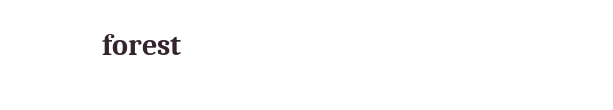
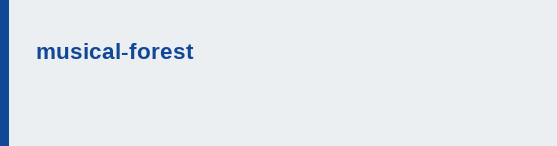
[102,34,181,55] forest -> [36,43,194,59] musical-forest

